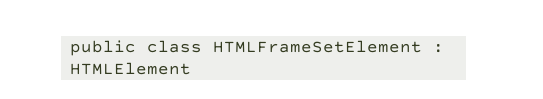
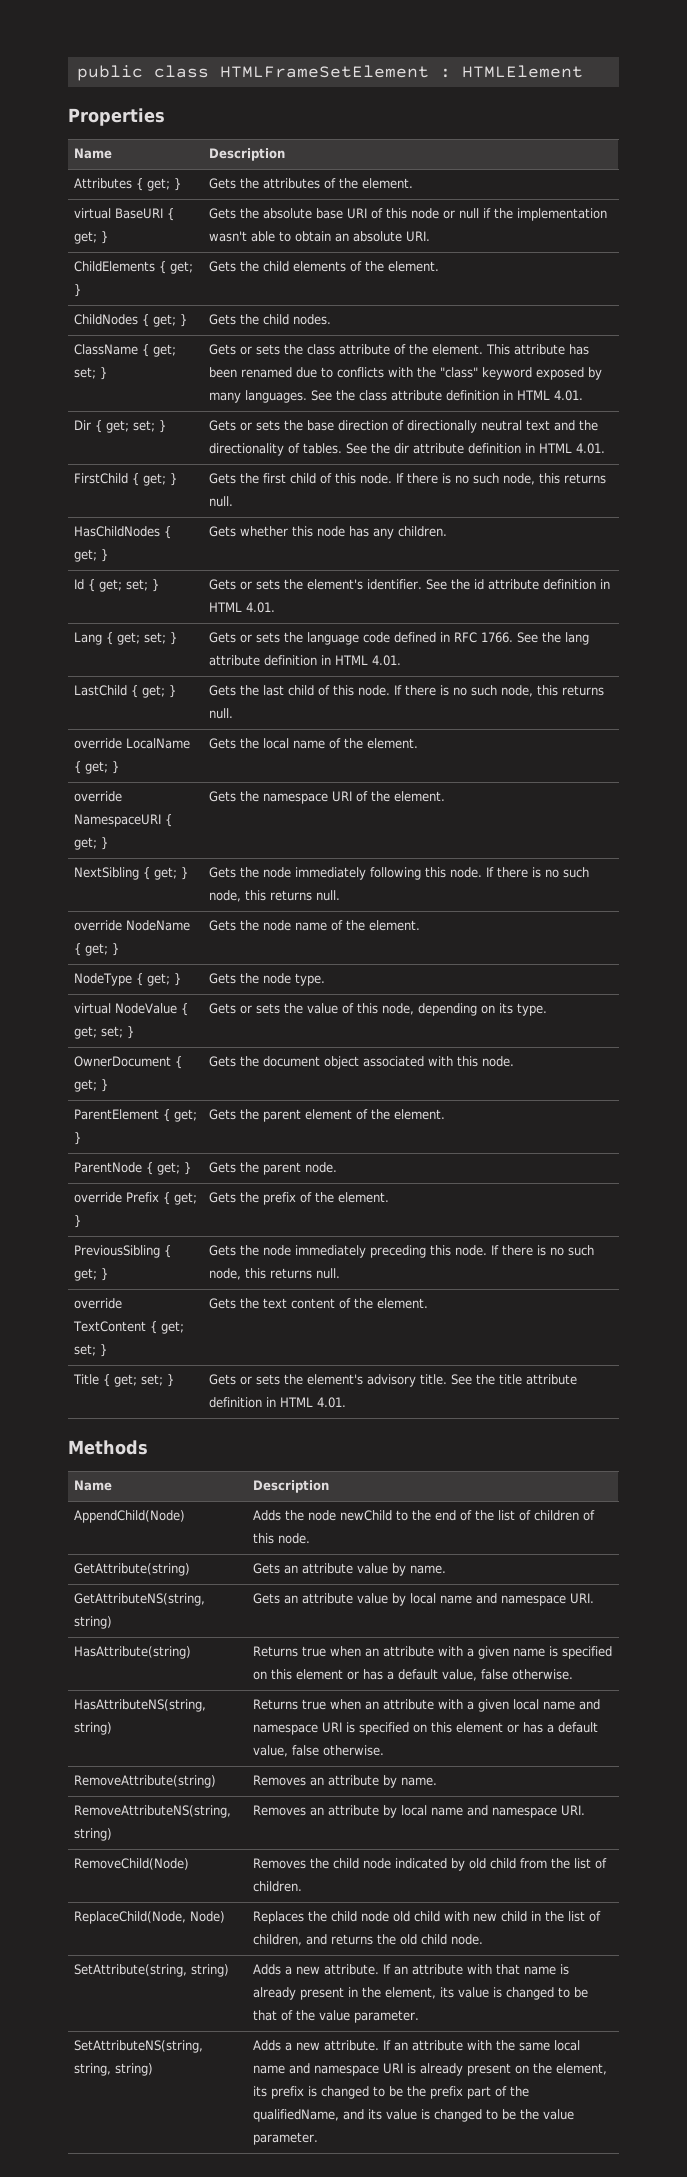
(191, 68) none -> [68,108,165,126] [74,148,113,159] [209,148,286,161] [74,178,182,191] [209,178,414,189] [74,208,175,221] [74,231,109,244] [209,208,608,221] [209,231,431,242] [74,261,194,274] [74,284,82,297] [209,261,440,272] [74,314,188,327] [209,314,332,325] [74,344,177,357] [74,367,108,380] [209,344,590,355] [209,367,603,380] [209,390,584,403] [74,420,167,433] [209,420,599,433] [209,443,606,456] [74,473,178,486] [209,473,607,485] [209,496,234,507] [74,526,172,539] [74,549,109,562] [209,526,448,539] [74,579,160,592] [209,579,611,590] [209,602,276,613] [74,632,178,645] [209,632,590,645] [209,655,402,666] [74,685,177,698] [209,685,605,697] [209,708,234,719] [74,738,191,749] [74,761,120,774] [209,738,419,749] [74,791,123,802] [74,814,173,827] [74,837,109,850] [209,791,446,804] [74,867,189,880] [209,867,590,880] [209,890,341,902] [74,920,191,931] [74,943,120,956] [209,920,421,931] [74,973,182,986] [209,973,326,986] [74,1003,189,1016] [74,1026,135,1039] [209,1003,548,1016] [74,1056,183,1069] [74,1079,109,1092] [209,1056,515,1069] [74,1109,198,1122] [74,1132,82,1145] [209,1109,446,1122] [74,1162,192,1175] [209,1162,338,1175] [74,1192,198,1205] [74,1215,82,1228] [209,1192,390,1205] [74,1245,172,1258] [74,1268,109,1281] [209,1245,595,1258] [209,1268,341,1280] [74,1298,123,1309] [73,1321,185,1334] [74,1344,108,1357] [209,1298,429,1309] [73,1374,175,1387] [209,1374,578,1387] [209,1397,347,1408] [68,1440,148,1455] [74,1480,113,1491] [253,1480,330,1493] [74,1510,186,1523] [253,1510,596,1521] [253,1533,311,1544] [74,1563,191,1576] [253,1563,447,1576] [74,1593,206,1606] [74,1616,113,1629] [253,1593,595,1606] [74,1646,192,1659] [253,1646,613,1659] [253,1669,574,1681] [74,1699,207,1712] [74,1722,113,1735] [253,1699,601,1712] [253,1722,599,1735] [253,1745,385,1757] [74,1775,217,1788] [253,1775,438,1788] [74,1805,232,1818] [74,1828,113,1841] [253,1805,586,1818] [74,1858,190,1870] [253,1858,608,1871] [253,1881,303,1892] [74,1911,226,1924] [253,1911,602,1924] [253,1934,484,1946] [74,1964,230,1977] [253,1964,570,1975] [253,1987,589,2000] [253,2010,420,2023] [74,2040,204,2053] [74,2063,154,2076] [253,2040,581,2051] [253,2063,608,2076] [253,2086,530,2099] [253,2109,575,2122] [253,2132,319,2145] // Properties // Name | Description // Attributes { get; } | Gets the attributes of the element. // virtual BaseURI { get; } | Gets the absolute base URI of this node or null if the implementation wasn't able to obtain an absolute URI. // ChildElements { get; } | Gets the child elements of the element. // ChildNodes { get; } | Gets the child nodes. // ClassName { get; set; } | Gets or sets the class attribute of the element. This attribute has been renamed due to conflicts with the "class" keyword exposed by many languages. See the class attribute definition in HTML 4.01. // Dir { get; set; } | Gets or sets the base direction of directionally neutral text and the directionality of tables. See the dir attribute definition in HTML 4.01. // FirstChild { get; } | Gets the first child of this node. If there is no such node, this returns null. // HasChildNodes { get; } | Gets whether this node has any children. // Id { get; set; } | Gets or sets the element's identifier. See the id attribute definition in HTML 4.01. // Lang { get; set; } | Gets or sets the language code defined in RFC 1766. See the lang attribute definition in HTML 4.01. // LastChild { get; } | Gets the last child of this node. If there is no such node, this returns null. // override LocalName { get; } | Gets the local name of the element. // override NamespaceURI { get; } | Gets the namespace URI of the element. // NextSibling { get; } | Gets the node immediately following this node. If there is no such node, this returns null. // override NodeName { get; } | Gets the node name of the element. // NodeType { get; } | Gets the node type. // virtual NodeValue { get; set; } | Gets or sets the value of this node, depending on its type. // OwnerDocument { get; } | Gets the document object associated with this node. // ParentElement { get; } | Gets the parent element of the element. // ParentNode { get; } | Gets the parent node. // override Prefix { get; } | Gets the prefix of the element. // PreviousSibling { get; } | Gets the node immediately preceding this node. If there is no such node, this returns null. // override TextContent { get; set; } | Gets the text content of the element. // Title { get; set; } | Gets or sets the element's advisory title. See the title attribute definition in HTML 4.01. // Methods // Name | Description // AppendChild(Node) | Adds the node newChild to the end of the list of children of this node. // GetAttribute(string) | Gets an attribute value by name. // GetAttributeNS(string, string) | Gets an attribute value by local name and namespace URI. // HasAttribute(string) | Returns true when an attribute with a given name is specified on this element or has a default value, false otherwise. // HasAttributeNS(string, string) | Returns true when an attribute with a given local name and namespace URI is specified on this element or has a default value, false otherwise. // RemoveAttribute(string) | Removes an attribute by name. // RemoveAttributeNS(string, string) | Removes an attribute by local name and namespace URI. // RemoveChild(Node) | Removes the child node indicated by old child from the list of children. // ReplaceChild(Node, Node) | Replaces the child node old child with new child in the list of children, and returns the old child node. // SetAttribute(string, string) | Adds a new attribute. If an attribute with that name is already present in the element, its value is changed to be that of the value parameter. // SetAttributeNS(string, string, string) | Adds a new attribute. If an attribute with the same local name and namespace URI is already present on the element, its prefix is changed to be the prefix part of the qualifiedName, and its value is changed to be the value parameter.

